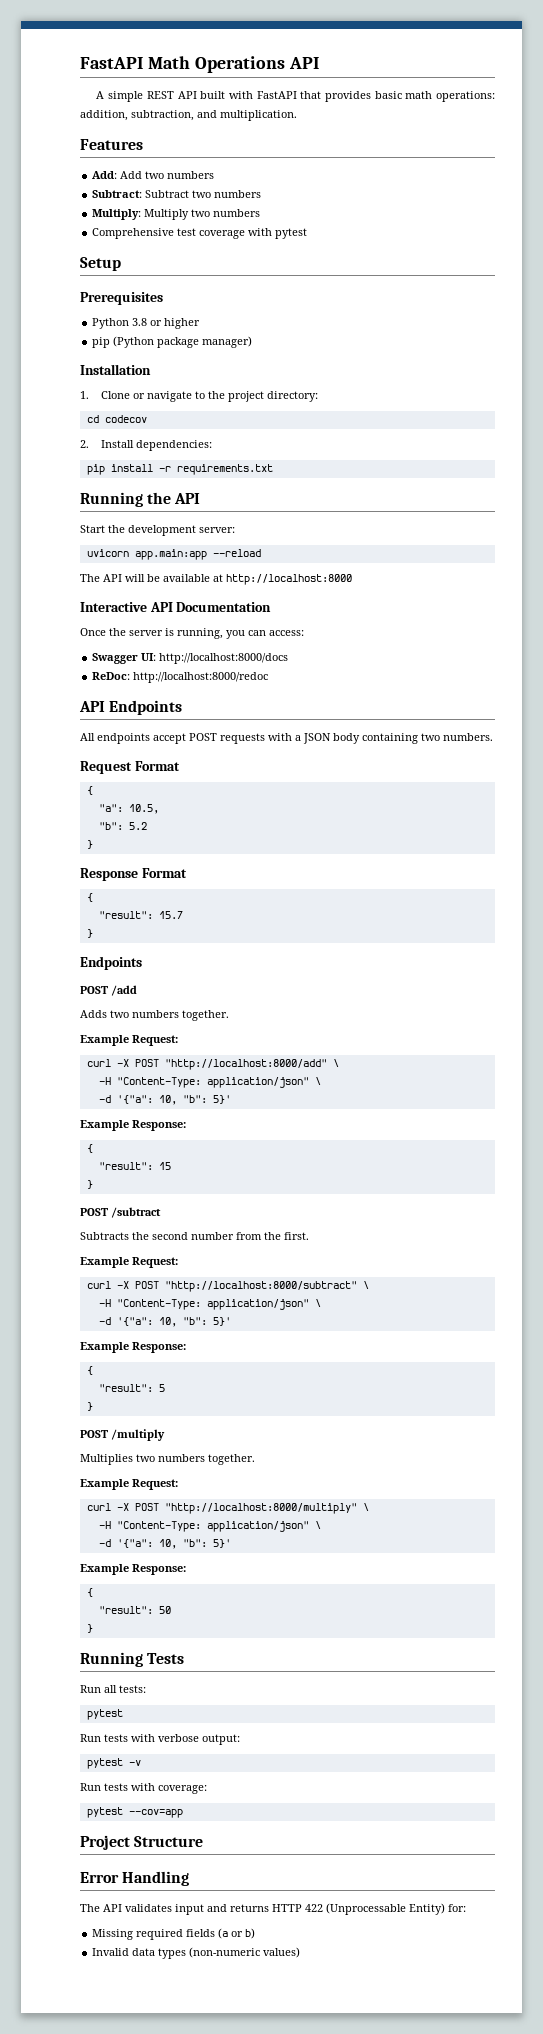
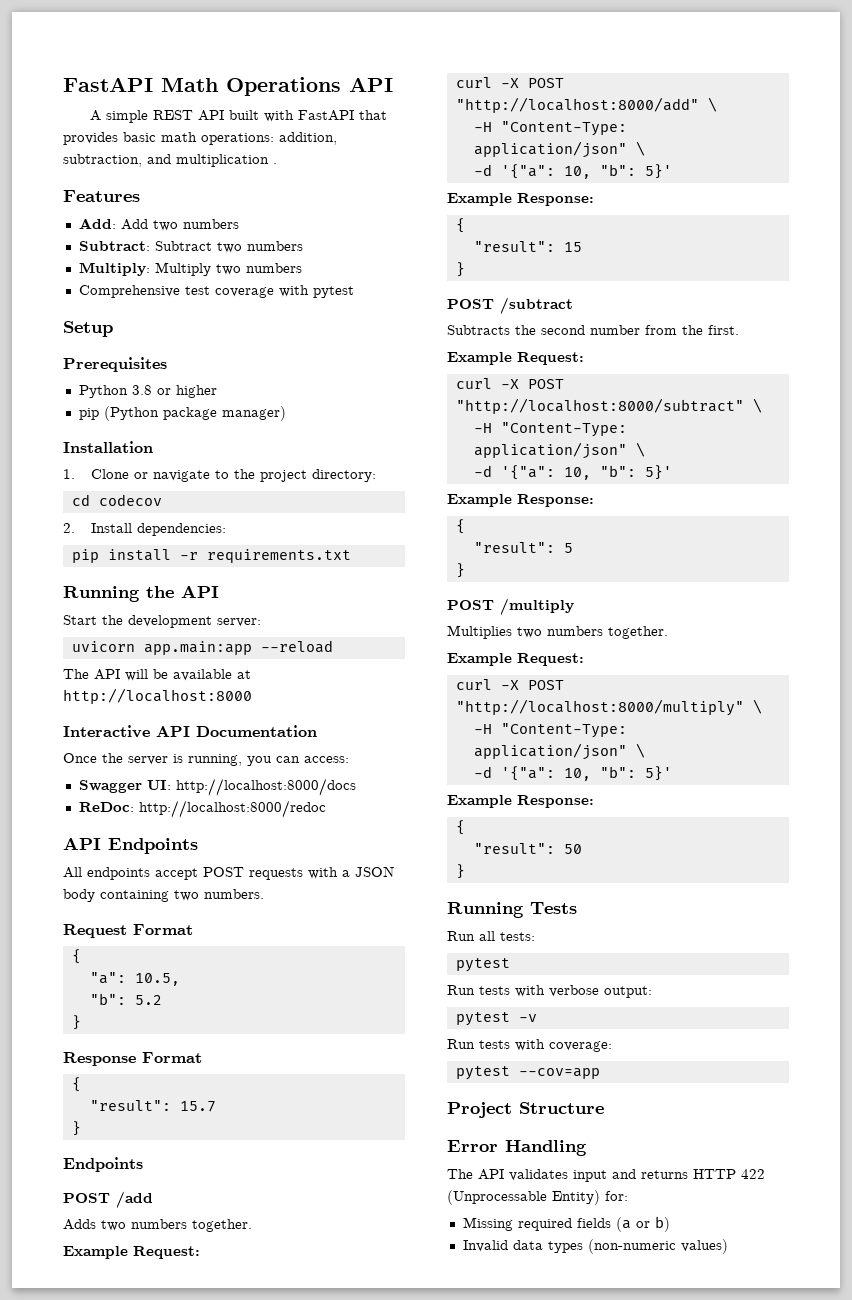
[220,110,297,121] multiplication. -> [176,154,277,167] multiplication .

